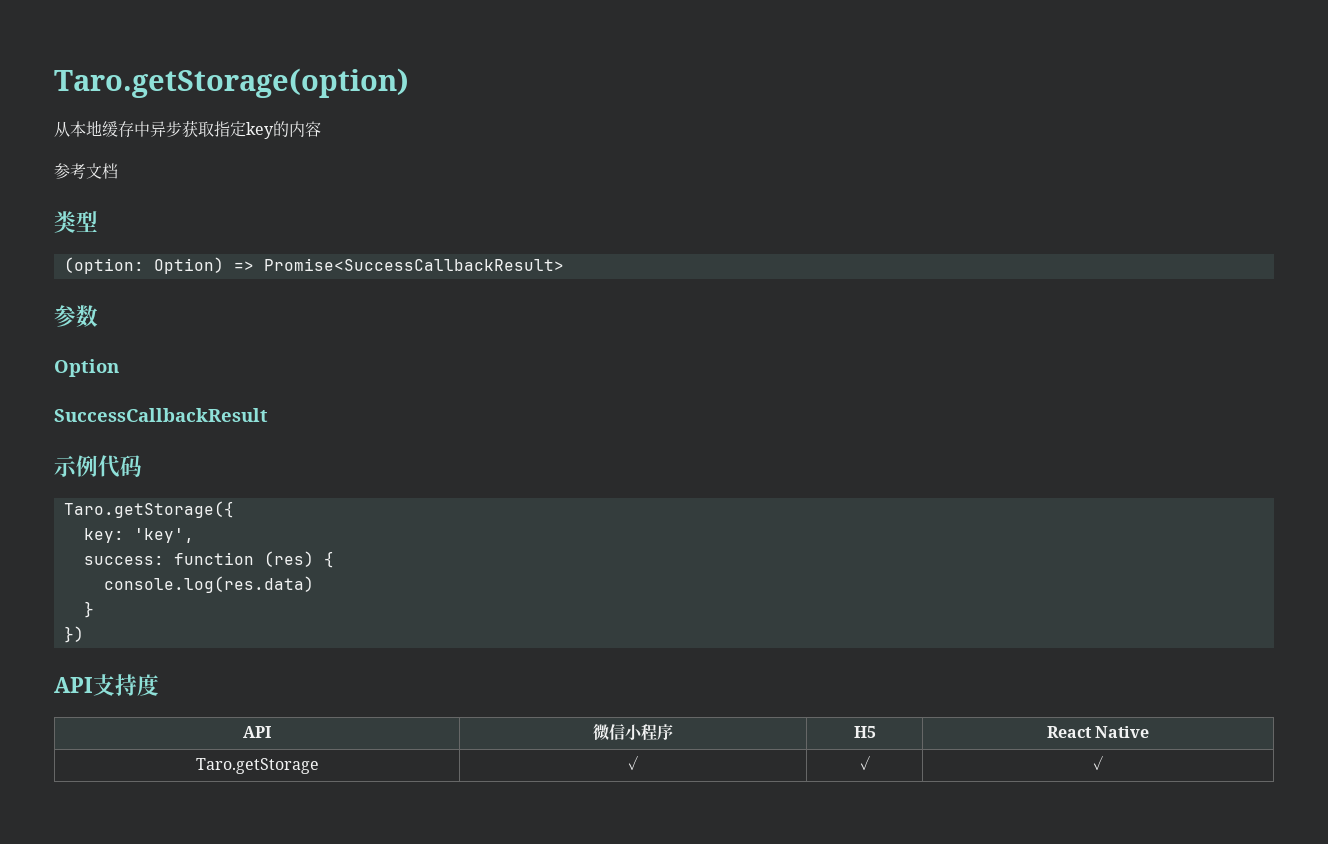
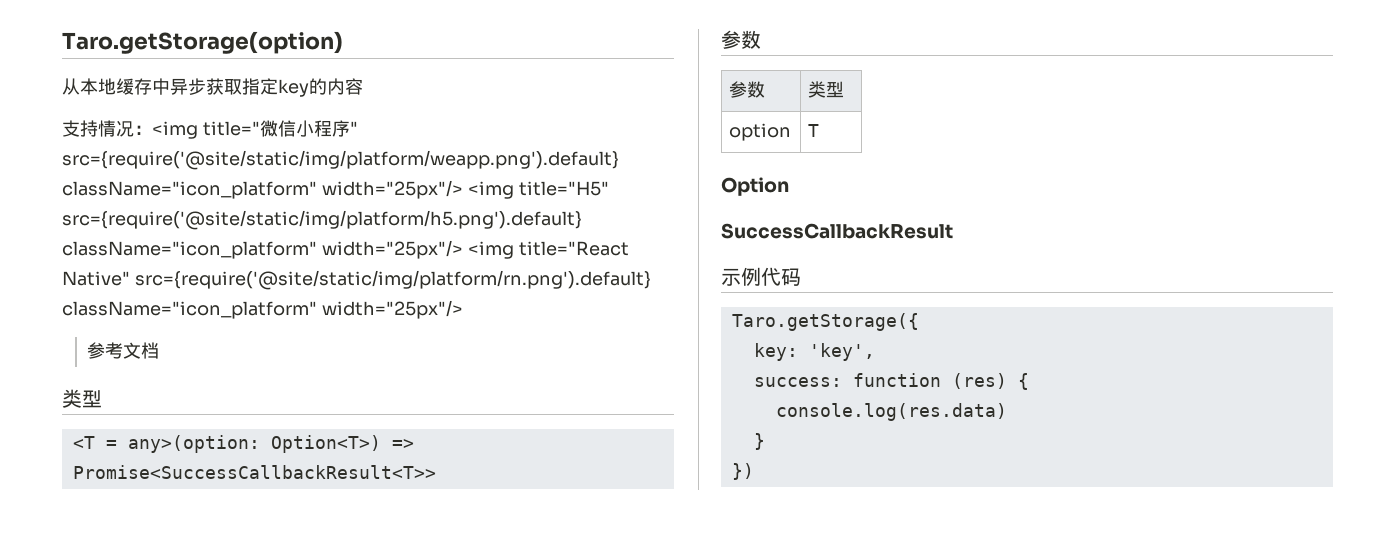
[54,163,118,179] [54,211,98,233] [63,257,564,274] [54,305,98,327] 参考文档 // 类型 // (option: Option) => Promise<SuccessCallbackResult> // 参数 -> [62,120,358,139] [62,150,619,170] [62,180,609,199] [62,210,582,230] [62,240,629,259] [62,270,651,290] [62,300,463,319] [87,342,160,359] [62,389,102,408] [72,435,414,453] [72,465,436,479] [721,30,761,49] [729,81,766,98] [808,81,845,98] [729,123,792,141] [808,124,820,137] 支持情况：<img title="微信小程序" src={require('@site/static/img/platform/weapp.png').default} className="icon_platform" width="25px"/> <img title="H5" src={require('@site/static/img/platform/h5.png').default} className="icon_platform" width="25px"/> <img title="React Native" src={require('@site/static/img/platform/rn.png').default} className="icon_platform" width="25px"/> // 参考文档 // 类型 // <T = any>(option: Option<T>) => Promise<SuccessCallbackResult<T>> // 参数 // 参数 | 类型 // option | T
[54,674,159,696] [243,726,271,738] [593,723,673,741] [853,726,876,738] [1046,726,1150,738] [195,758,319,774] [628,755,638,770] [859,755,870,770] [1093,755,1104,770] // API支持度 // API | 微信小程序 | H5 | React Native // Taro.getStorage | ✓ | ✓ | ✓ -> (754, 471) none

